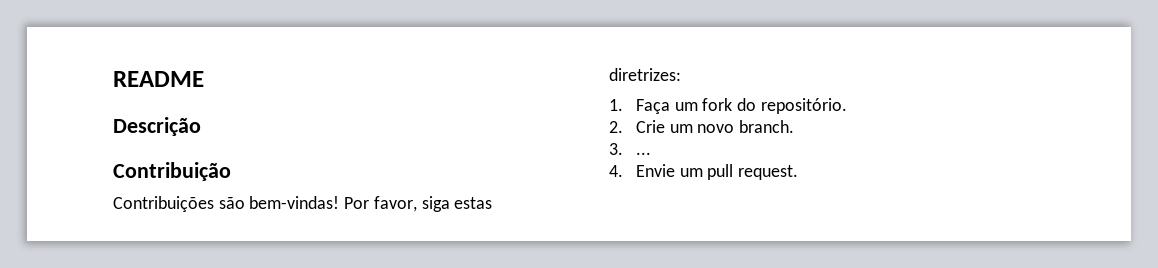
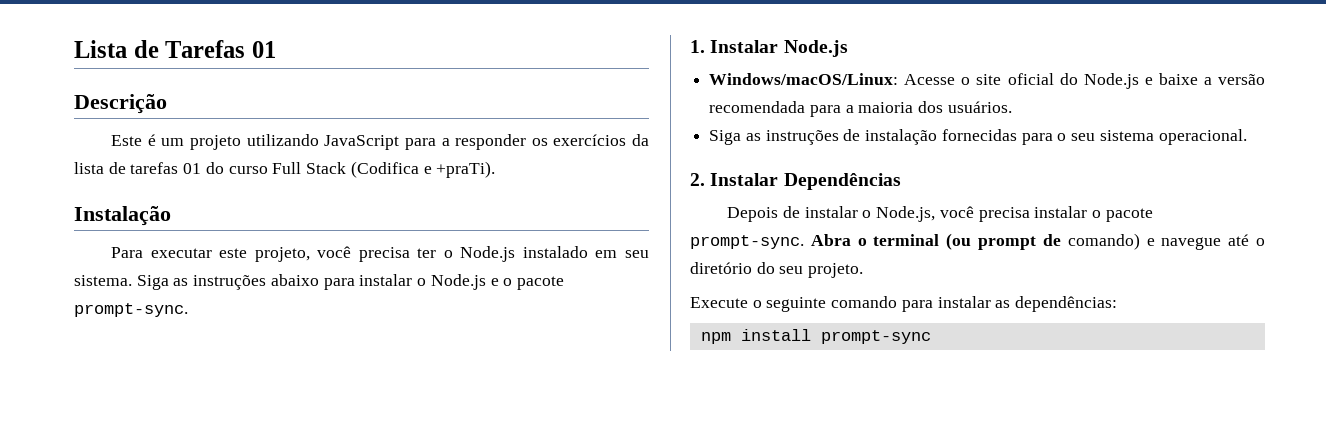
[113,71,204,87] [113,117,201,136] [113,162,231,181] [113,196,493,212] [609,68,681,81] [609,98,847,114] [609,120,794,133] [609,143,651,155] [609,164,798,180] README // Descrição // Contribuição // Contribuições são bem-vindas! Por favor, siga estas diretrizes: // 1. Faça um fork do repositório. // 2. Crie um novo branch. // 3. ... // 4. Envie um pull request. -> [74,40,276,58] [74,94,167,114] [111,134,649,150] [74,161,496,178] [74,206,171,226] [111,246,649,262] [74,274,564,290] [74,303,188,317] [690,40,848,57] [709,73,1265,89] [709,101,1012,117] [709,129,1247,145] [690,173,901,190] [727,206,1153,222] [690,233,1265,250] [690,262,864,278] [690,296,1118,312] [700,329,931,344] Lista de Tarefas 01 // Descrição // Este é um projeto utilizando JavaScript para a responder os exercícios da lista de tarefas 01 do curso Full Stack (Codifica e +praTi). // Instalação // Para executar este projeto, você precisa ter o Node.js instalado em seu sistema. Siga as instruções abaixo para instalar o Node.js e o pacote prompt-sync. // 1. Instalar Node.js // Windows/macOS/Linux: Acesse o site oficial do Node.js e baixe a versão recomendada para a maioria dos usuários. // Siga as instruções de instalação fornecidas para o seu sistema operacional. // 2. Instalar Dependências // Depois de instalar o Node.js, você precisa instalar o pacote prompt-sync. Abra o terminal (ou prompt de comando) e navegue até o diretório do seu projeto. // Execute o seguinte comando para instalar as dependências: // npm install prompt-sync

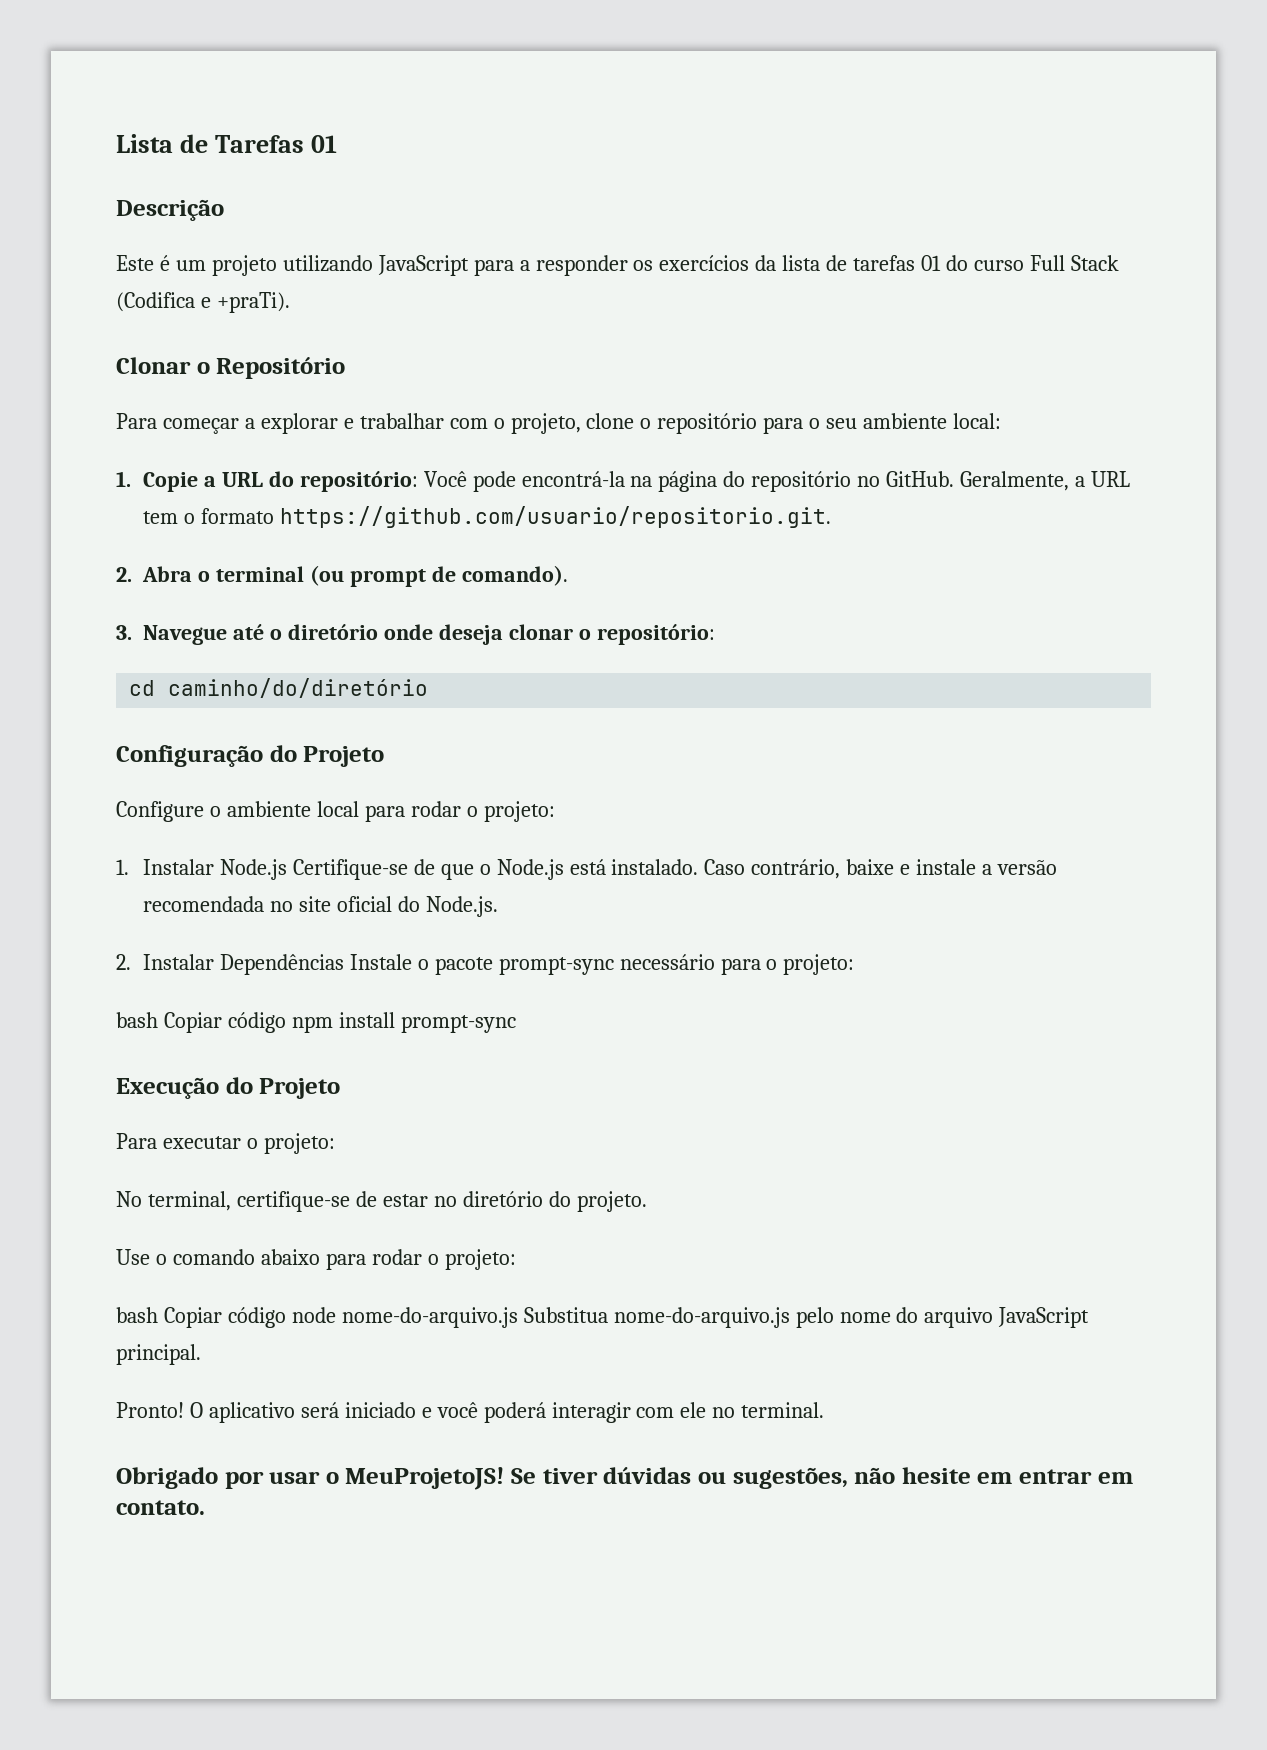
[74,206,171,226] [111,246,649,262] [74,274,564,290] [74,303,188,317] [690,40,848,57] [709,73,1265,89] [709,101,1012,117] [709,129,1247,145] [690,173,901,190] [727,206,1153,222] [690,235,804,249] Instalação // Para executar este projeto, você precisa ter o Node.js instalado em seu sistema. Siga as instruções abaixo para instalar o Node.js e o pacote prompt-sync. // 1. Instalar Node.js // Windows/macOS/Linux: Acesse o site oficial do Node.js e baixe a versão recomendada para a maioria dos usuários. // Siga as instruções de instalação fornecidas para o seu sistema operacional. // 2. Instalar Dependências // Depois de instalar o Node.js, você precisa instalar o pacote prompt-sync. -> [116,357,346,379] [116,413,1002,434] [116,471,1130,492] [142,506,831,528] [116,567,132,582] Clonar o Repositório // Para começar a explorar e trabalhar com o projeto, clone o repositório para o seu ambiente local: // 1. Copie a URL do repositório: Você pode encontrá-la na página do repositório no GitHub. Geralmente, a URL tem o formato https://github.com/usuario/repositorio.git. // 2.
[1067,233,1265,250] [690,262,864,278] [690,296,1118,312] [700,329,931,344] comando) e navegue até o diretório do seu projeto. // Execute o seguinte comando para instalar as dependências: // npm install prompt-sync -> [461,565,568,586] [116,624,715,645] [129,678,429,698] [116,745,385,767] [116,801,555,822] [116,859,1058,880] [142,896,498,917] [116,954,855,975] [116,1012,516,1033] [116,1077,341,1099] [116,1133,335,1154] [116,1191,647,1212] [116,1249,516,1270] [116,1307,1090,1328] [116,1344,201,1365] [116,1402,825,1423] [116,1467,1133,1490] [116,1500,205,1515] comando). // 3. Navegue até o diretório onde deseja clonar o repositório: // cd caminho/do/diretório // Configuração do Projeto // Configure o ambiente local para rodar o projeto: // 1. Instalar Node.js Certifique-se de que o Node.js está instalado. Caso contrário, baixe e instale a versão recomendada no site oficial do Node.js. // 2. Instalar Dependências Instale o pacote prompt-sync necessário para o projeto: // bash Copiar código npm install prompt-sync // Execução do Projeto // Para executar o projeto: // No terminal, certifique-se de estar no diretório do projeto. // Use o comando abaixo para rodar o projeto: // bash Copiar código node nome-do-arquivo.js Substitua nome-do-arquivo.js pelo nome do arquivo JavaScript principal. // Pronto! O aplicativo será iniciado e você poderá interagir com ele no terminal. // Obrigado por usar o MeuProjetoJS! Se tiver dúvidas ou sugestões, não hesite em entrar em contato.

